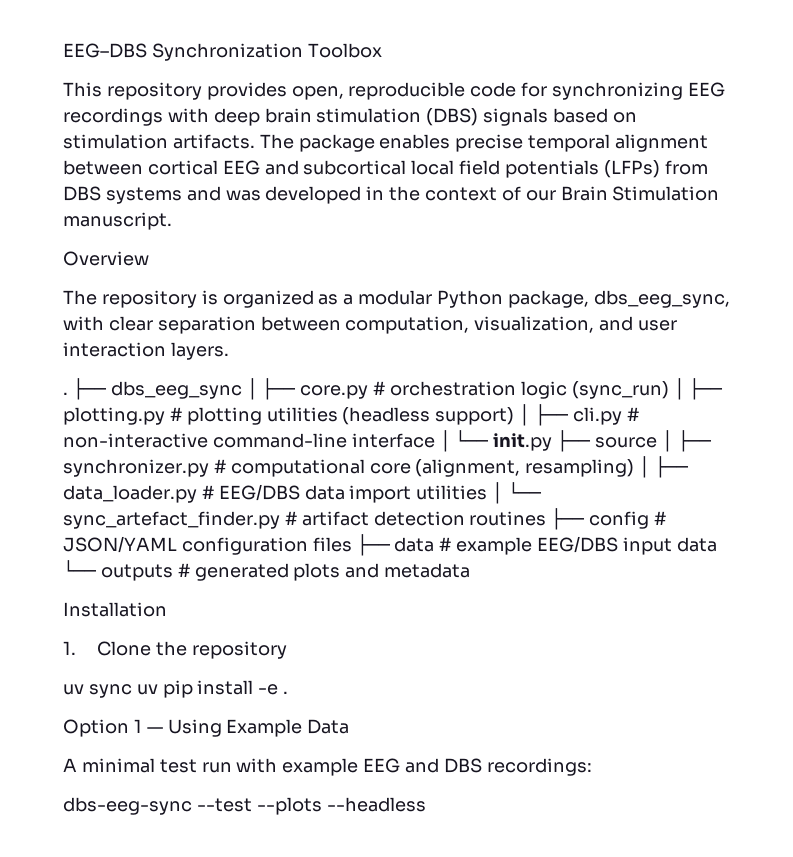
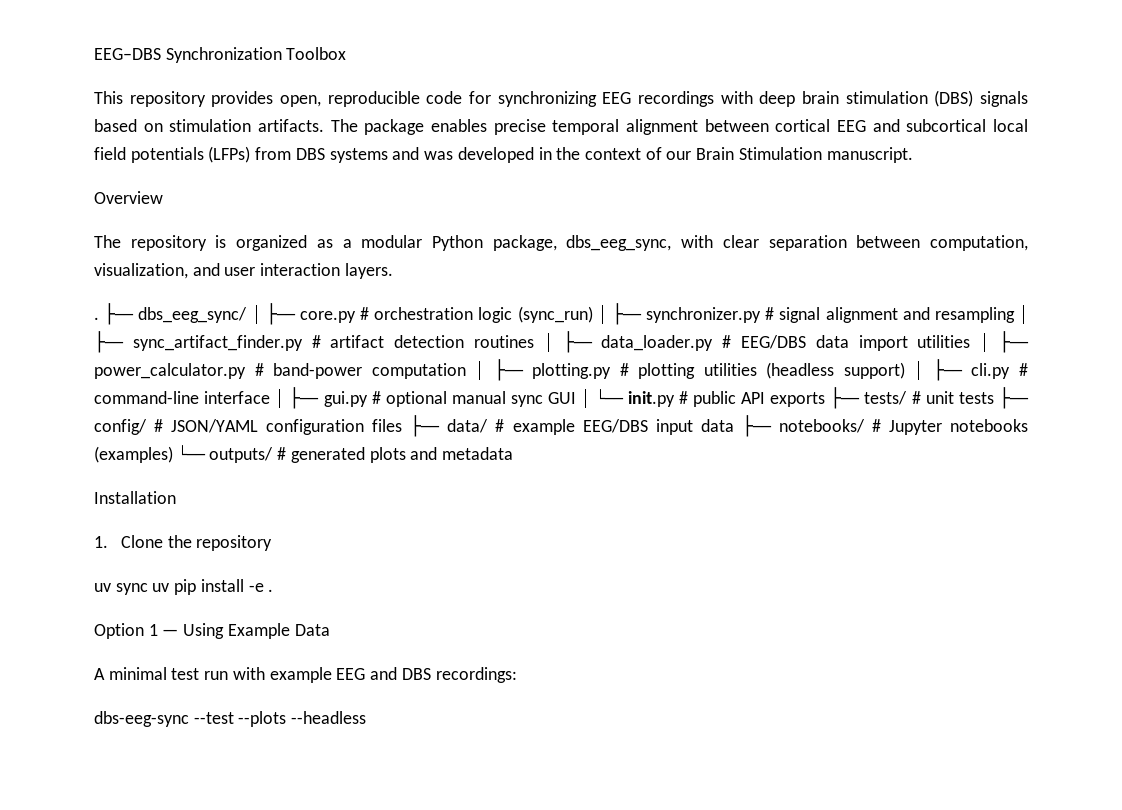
[110,381,242,399] dbs_eeg_sync -> [138,307,248,323] dbs_eeg_sync/
(724, 389) none -> [646,305,1028,324] [94,331,1029,353] [94,359,524,381] synchronizer.py # signal alignment and resampling │ ├── sync_artifact_finder.py # artifact detection routines │ ├── data_loader.py # EEG/DBS data import utilities │ ├── power_calculator.py # band-power computation │ ├──
[63,433,208,448] non-interactive -> (1028, 369) none
[455,430,712,452] [63,456,690,478] [63,482,543,504] [63,508,650,530] └── init.py ├── source │ ├── synchronizer.py # computational core (alignment, resampling) │ ├── data_loader.py # EEG/DBS data import utilities │ └── sync_artefact_finder.py # artifact detection routines ├── config -> [289,387,1029,409] [94,419,147,435] ├── gui.py # optional manual sync GUI │ └── init.py # public API exports ├── tests/ # unit tests ├── config/
[394,537,435,552] data -> [447,419,489,433] data/
[63,560,173,581] └── outputs -> [741,415,1028,437] [94,445,274,463] ├── notebooks/ # Jupyter notebooks (examples) └── outputs/

